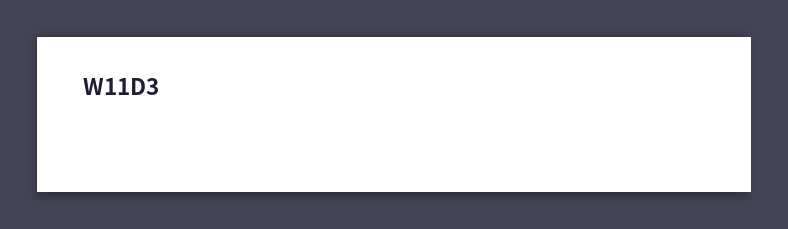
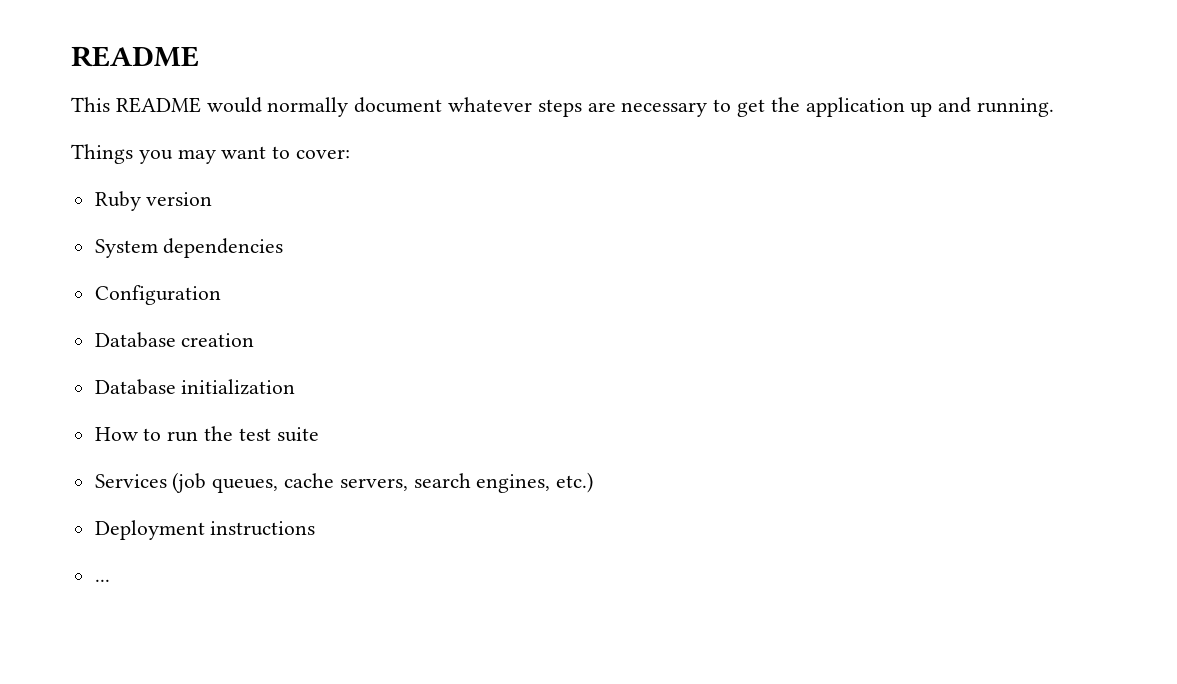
[83,78,159,95] W11D3 -> [71,46,199,67] [71,97,1055,117] [71,144,351,164] [94,191,213,211] [94,238,284,258] [94,285,221,305] [94,332,255,348] [94,379,296,395] [94,426,319,442] [94,472,594,493] [94,520,316,540] [94,579,110,582] README // This README would normally document whatever steps are necessary to get the application up and running. // Things you may want to cover: // Ruby version // System dependencies // Configuration // Database creation // Database initialization // How to run the test suite // Services (job queues, cache servers, search engines, etc.) // Deployment instructions // ...

